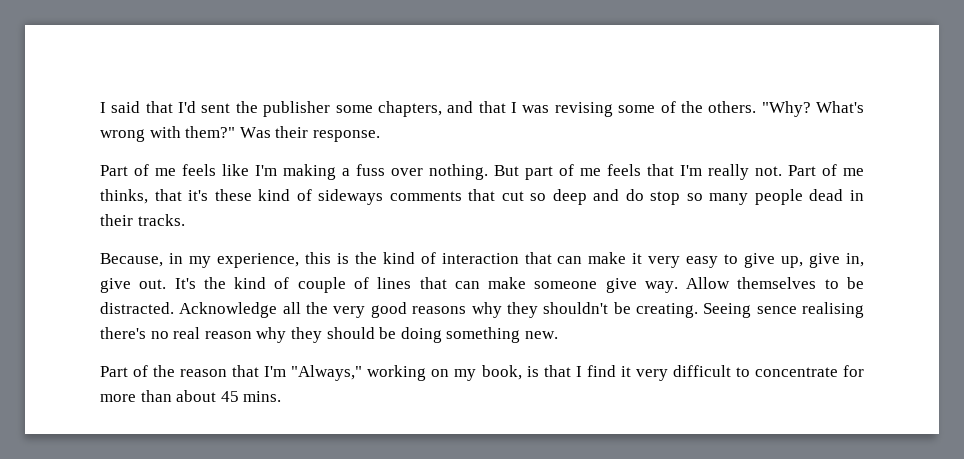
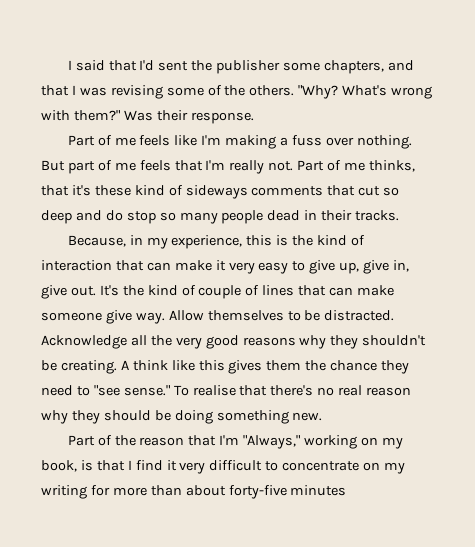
[703,302,864,318] Seeing sence realising -> [120,360,410,374] [41,385,268,396] A think like this gives them the chance they need to "see sense." To realise that
(838, 372) none -> [363,462,406,474] [41,485,87,499] on my writing
[220,391,282,402] 45 mins. -> [228,485,347,499] forty-five minutes

